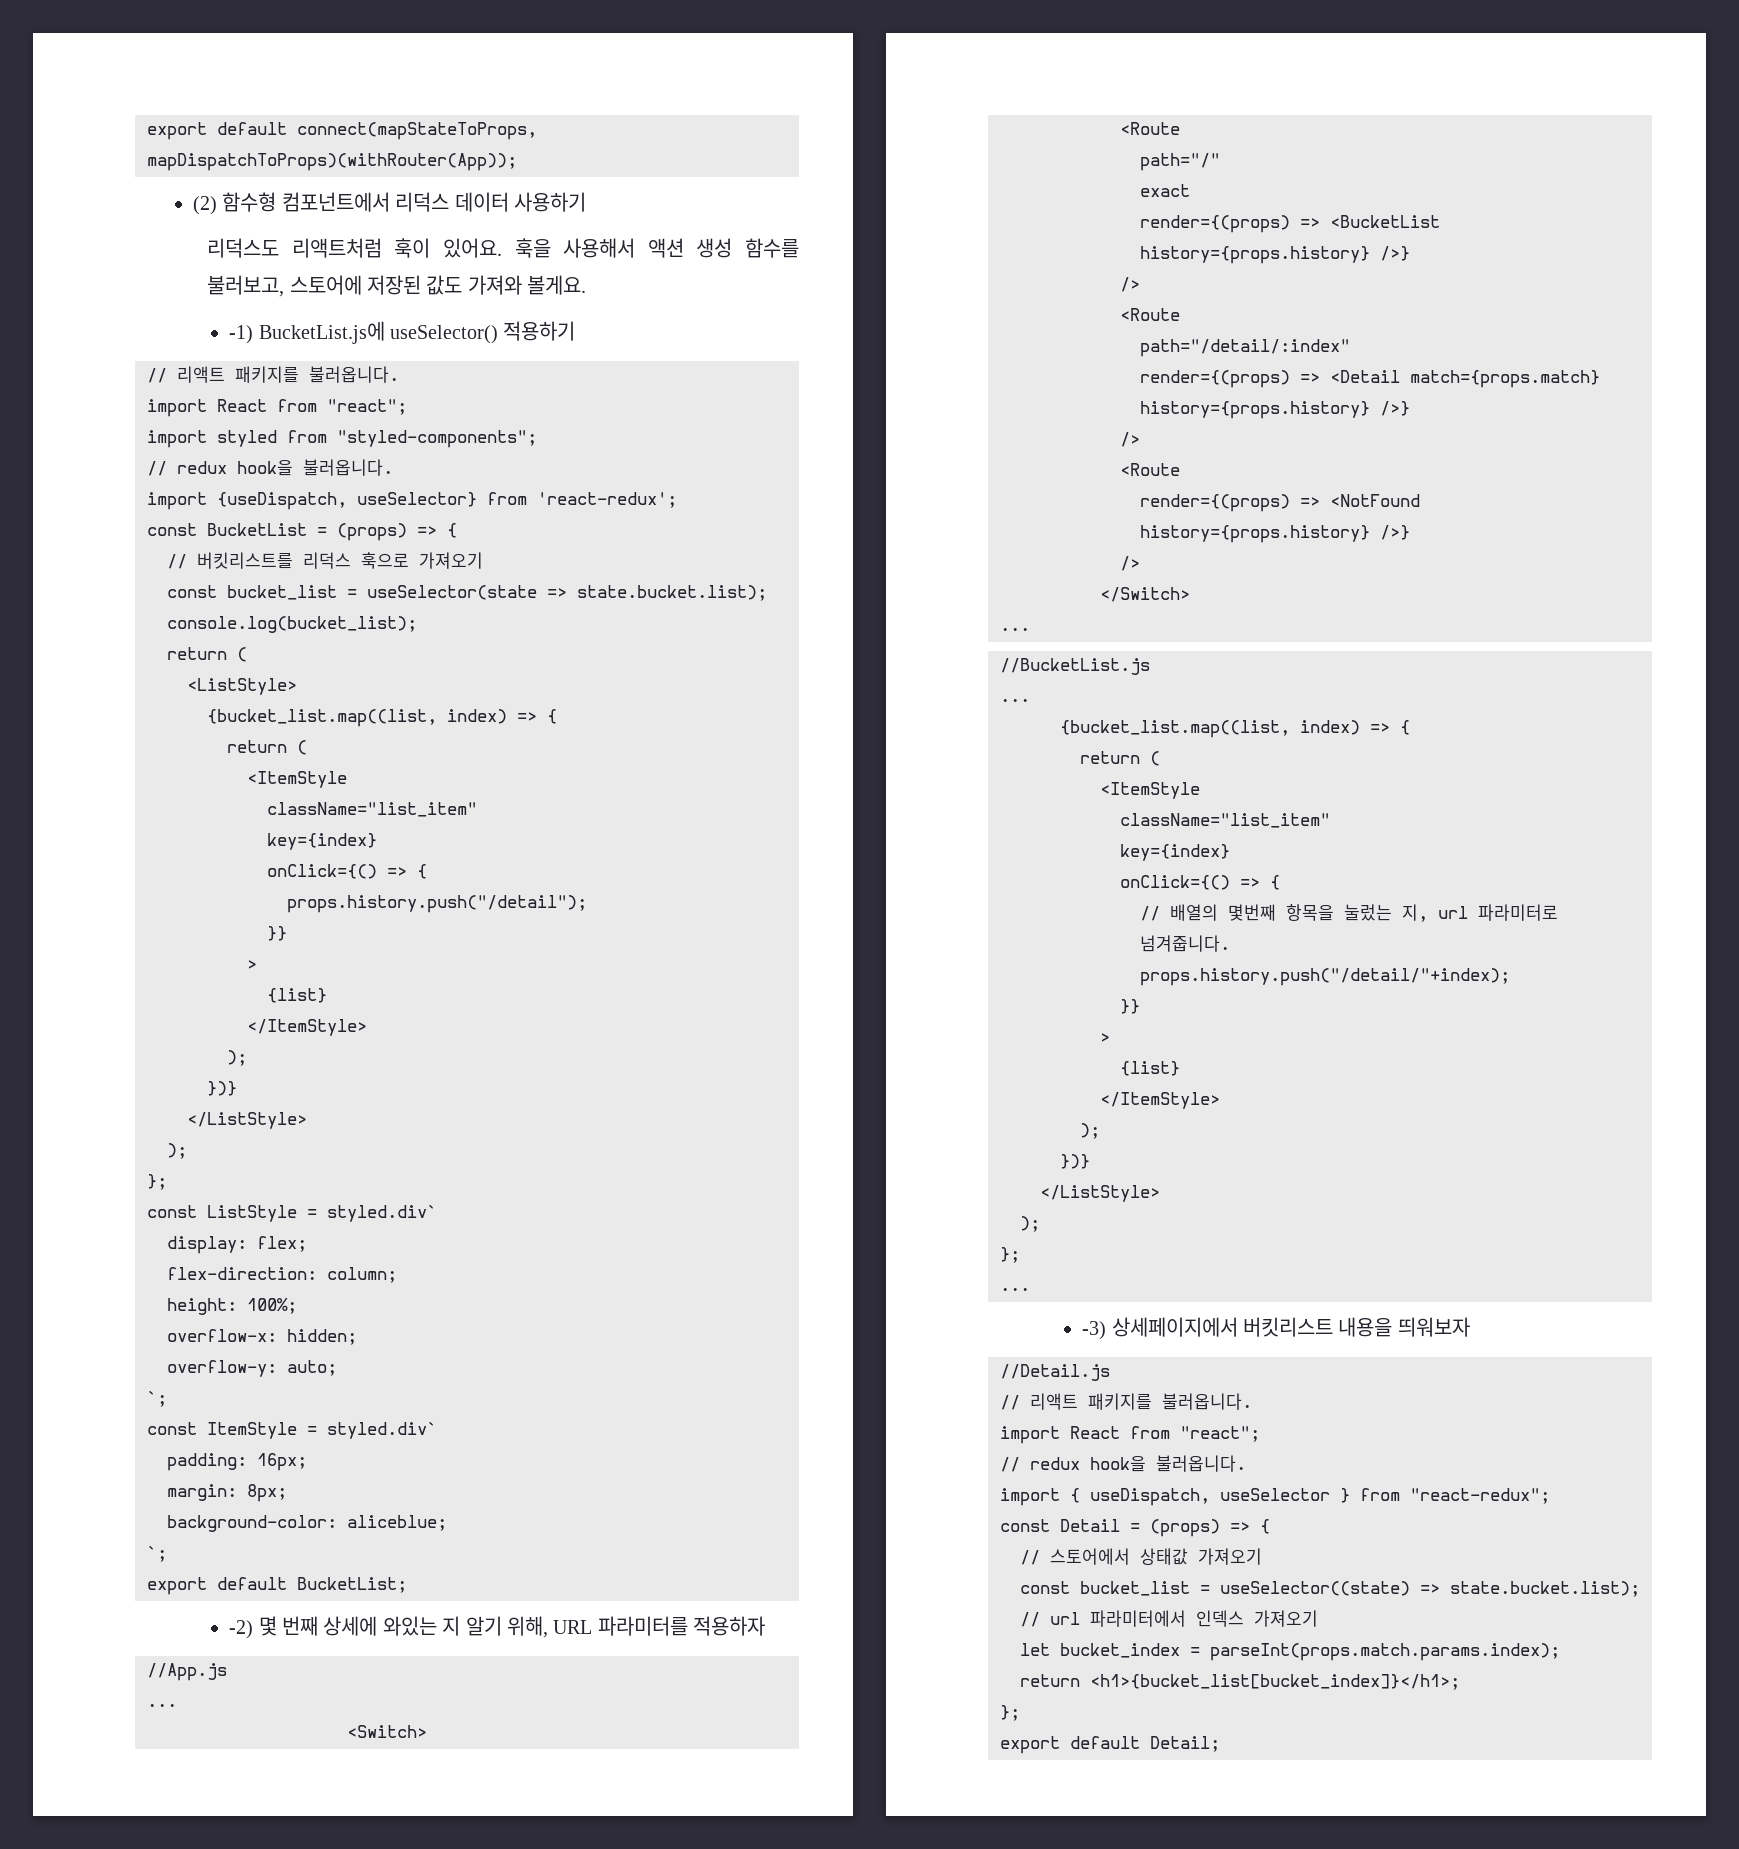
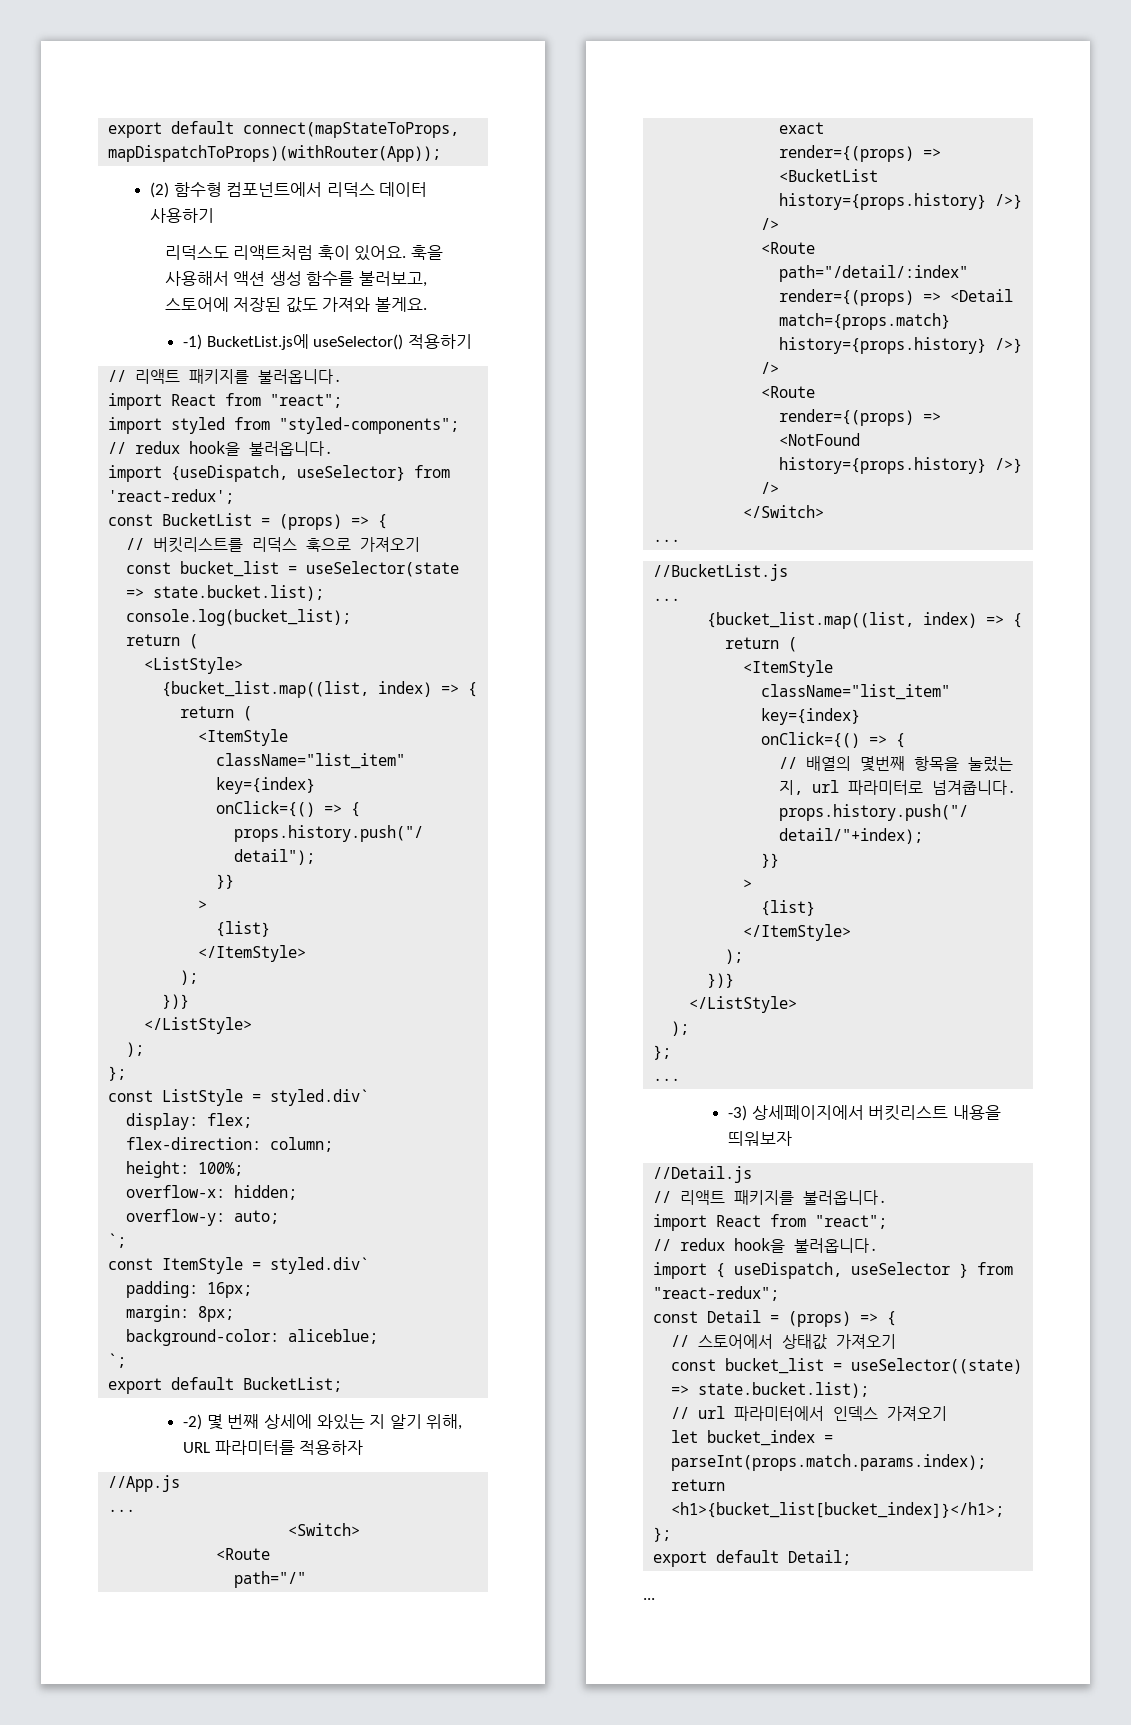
(1220, 1744) none -> [643,1598,655,1600] // ...

